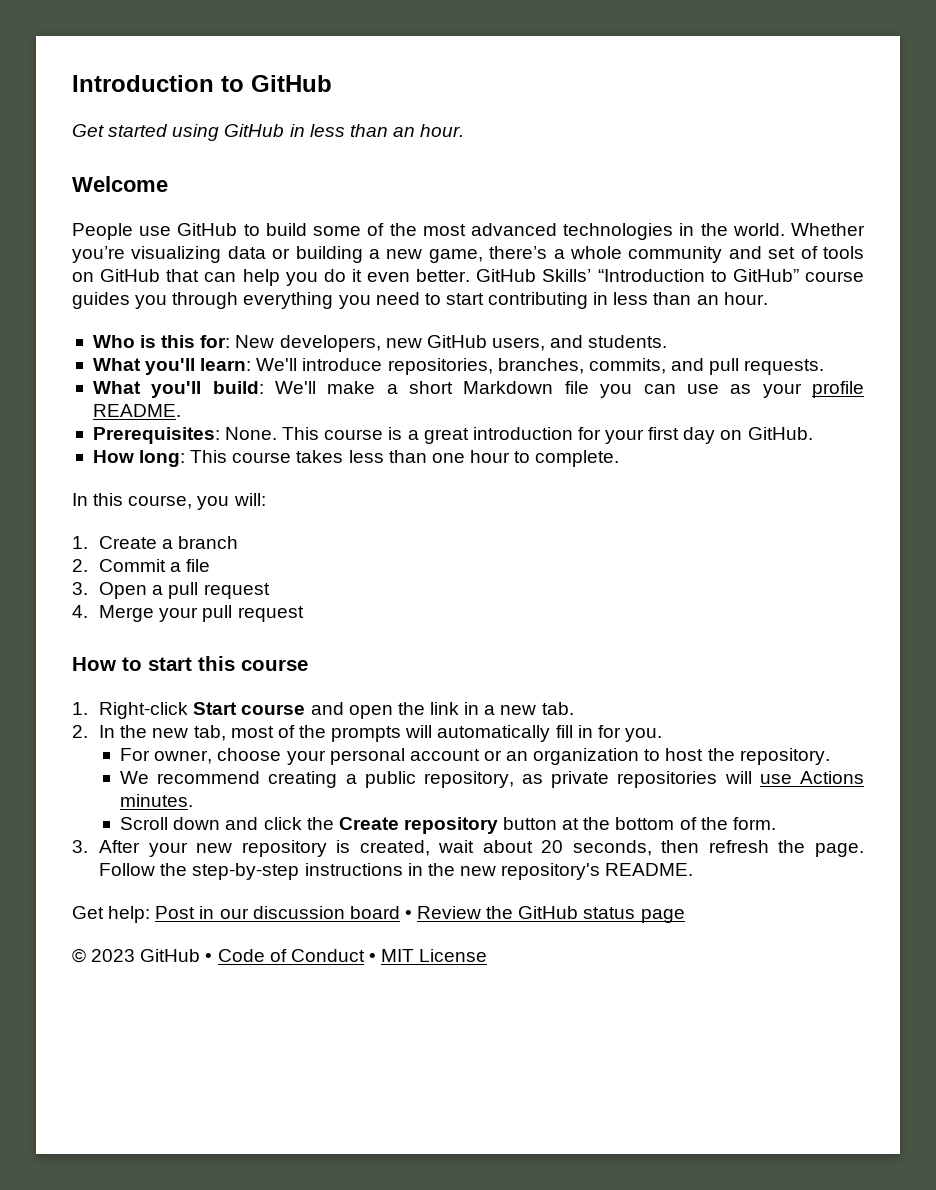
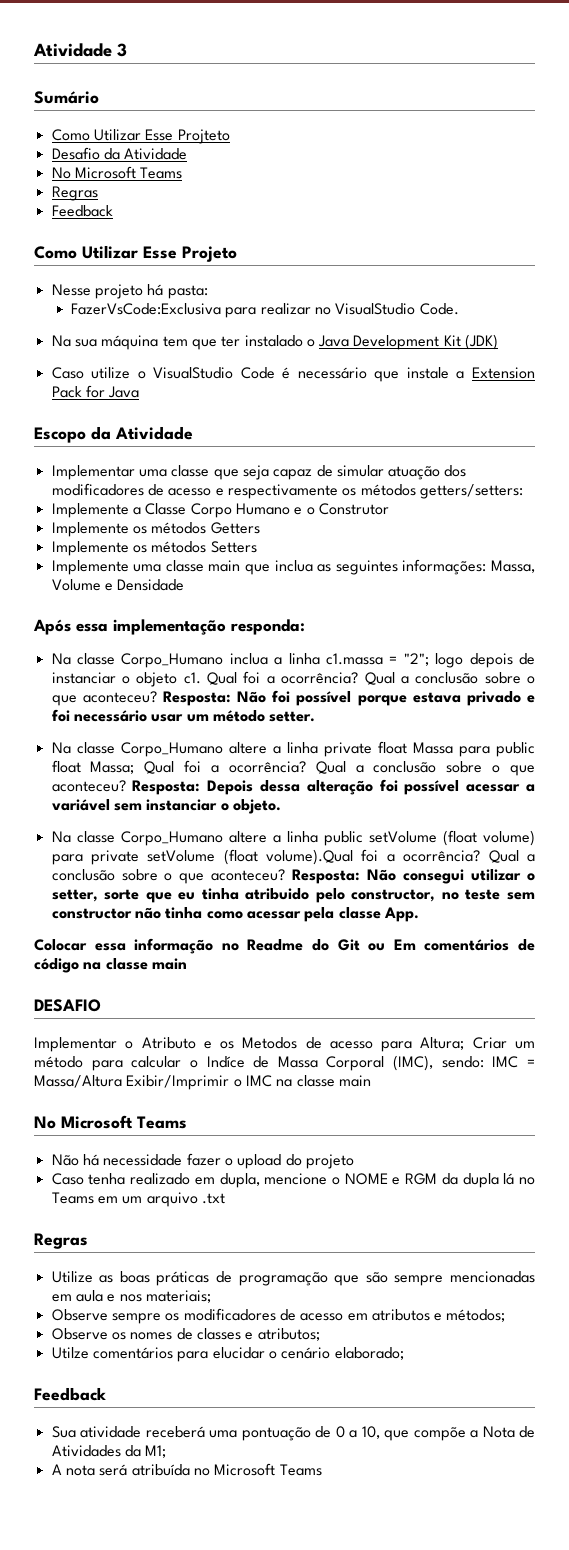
[72,75,332,92] [72,124,465,141] [72,176,168,192] [72,223,865,240] [72,246,864,263] [72,269,864,286] [72,292,768,309] [92,335,668,352] [92,358,825,375] [92,381,865,398] [92,404,181,417] [92,427,813,444] [92,450,620,467] [72,493,266,510] [72,536,239,549] [72,559,211,572] [72,582,270,599] [72,605,304,622] [72,656,308,671] [72,702,574,719] [72,725,662,742] [120,748,830,765] [120,771,865,788] [120,794,194,807] [120,817,776,834] [72,840,864,857] [99,863,694,880] [72,906,685,923] [72,948,488,963] Introduction to GitHub // Get started using GitHub in less than an hour. // Welcome // People use GitHub to build some of the most advanced technologies in the world. Whether you’re visualizing data or building a new game, there’s a whole community and set of tools on GitHub that can help you do it even better. GitHub Skills’ “Introduction to GitHub” course guides you through everything you need to start contributing in less than an hour. // Who is this for: New developers, new GitHub users, and students. // What you'll learn: We'll introduce repositories, branches, commits, and pull requests. // What you'll build: We'll make a short Markdown file you can use as your profile README. // Prerequisites: None. This course is a great introduction for your first day on GitHub. // How long: This course takes less than one hour to complete. // In this course, you will: // 1. Create a branch // 2. Commit a file // 3. Open a pull request // 4. Merge your pull request // How to start this course // 1. Right-click Start course and open the link in a new tab. // 2. In the new tab, most of the prompts will automatically fill in for you. // For owner, choose your personal account or an organization to host the repository. // We recommend creating a public repository, as private repositories will use Actions minutes. // Scroll down and click the Create repository button at the bottom of the form. // 3. After your new repository is created, wait about 20 seconds, then refresh the page. Follow the step-by-step instructions in the new repository's README. // Get help: Post in our discussion board • Review the GitHub status page // © 2023 GitHub • Code of Conduct • MIT License -> [33,43,127,57] [34,91,99,104] [51,129,230,144] [51,147,188,160] [51,166,183,179] [51,186,98,201] [51,205,113,217] [34,245,237,262] [51,284,208,299] [71,303,459,318] [51,334,499,350] [51,367,535,382] [51,385,140,398] [34,426,193,443] [51,465,467,480] [51,483,523,499] [51,503,389,518] [51,522,260,537] [51,541,257,556] [51,559,535,575] [51,579,185,591] [33,619,305,635] [51,653,535,668] [51,671,536,687] [51,690,536,706] [51,709,316,722] [51,741,535,757] [51,760,536,776] [51,779,535,795] [51,799,281,814] [51,830,535,846] [51,849,535,865] [51,869,535,884] [51,888,535,903] [51,907,419,922] [34,938,536,954] [34,958,187,973] [34,999,101,1012] [34,1037,535,1052] [34,1055,535,1071] [34,1075,371,1090] [34,1115,187,1129] [51,1153,354,1169] [51,1173,535,1188] [51,1192,225,1207] [34,1233,88,1249] [51,1271,535,1286] [51,1290,211,1303] [51,1308,506,1324] [51,1328,320,1341] [51,1347,404,1362] [34,1387,106,1401] [51,1426,535,1441] [51,1445,167,1458] [51,1463,322,1476] Atividade 3 // Sumário // Como Utilizar Esse Projteto // Desafio da Atividade // No Microsoft Teams // Regras // Feedback // Como Utilizar Esse Projeto // Nesse projeto há pasta: // FazerVsCode:Exclusiva para realizar no VisualStudio Code. // Na sua máquina tem que ter instalado o Java Development Kit (JDK) // Caso utilize o VisualStudio Code é necessário que instale a Extension Pack for Java // Escopo da Atividade // Implementar uma classe que seja capaz de simular atuação dos modificadores de acesso e respectivamente os métodos getters/setters: // Implemente a Classe Corpo Humano e o Construtor // Implemente os métodos Getters // Implemente os métodos Setters // Implemente uma classe main que inclua as seguintes informações: Massa, Volume e Densidade // Após essa implementação responda: // Na classe Corpo_Humano inclua a linha c1.massa = "2"; logo depois de instanciar o objeto c1. Qual foi a ocorrência? Qual a conclusão sobre o que aconteceu? Resposta: Não foi possível porque estava privado e foi necessário usar um método setter. // Na classe Corpo_Humano altere a linha private float Massa para public float Massa; Qual foi a ocorrência? Qual a conclusão sobre o que aconteceu? Resposta: Depois dessa alteração foi possível acessar a variável sem instanciar o objeto. // Na classe Corpo_Humano altere a linha public setVolume (float volume) para private setVolume (float volume).Qual foi a ocorrência? Qual a conclusão sobre o que aconteceu? Resposta: Não consegui utilizar o setter, sorte que eu tinha atribuido pelo constructor, no teste sem constructor não tinha como acessar pela classe App. // Colocar essa informação no Readme do Git ou Em comentários de código na classe main // DESAFIO // Implementar o Atributo e os Metodos de acesso para Altura; Criar um método para calcular o Indíce de Massa Corporal (IMC), sendo: IMC = Massa/Altura Exibir/Imprimir o IMC na classe main // No Microsoft Teams // Não há necessidade fazer o upload do projeto // Caso tenha realizado em dupla, mencione o NOME e RGM da dupla lá no Teams em um arquivo .txt // Regras // Utilize as boas práticas de programação que são sempre mencionadas em aula e nos materiais; // Observe sempre os modificadores de acesso em atributos e métodos; // Observe os nomes de classes e atributos; // Utilze comentários para elucidar o cenário elaborado; // Feedback // Sua atividade receberá uma pontuação de 0 a 10, que compõe a Nota de Atividades da M1; // A nota será atribuída no Microsoft Teams

